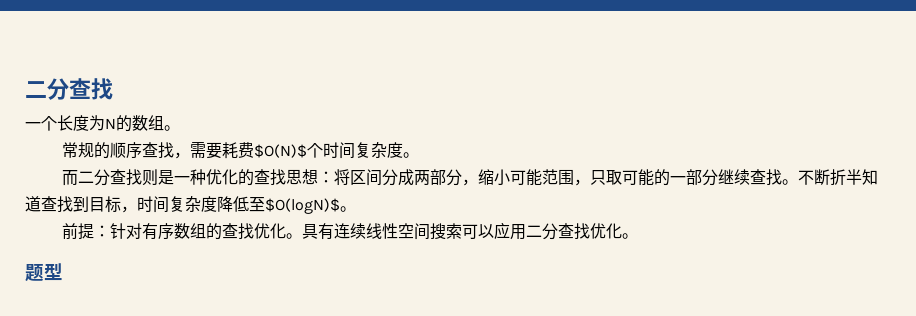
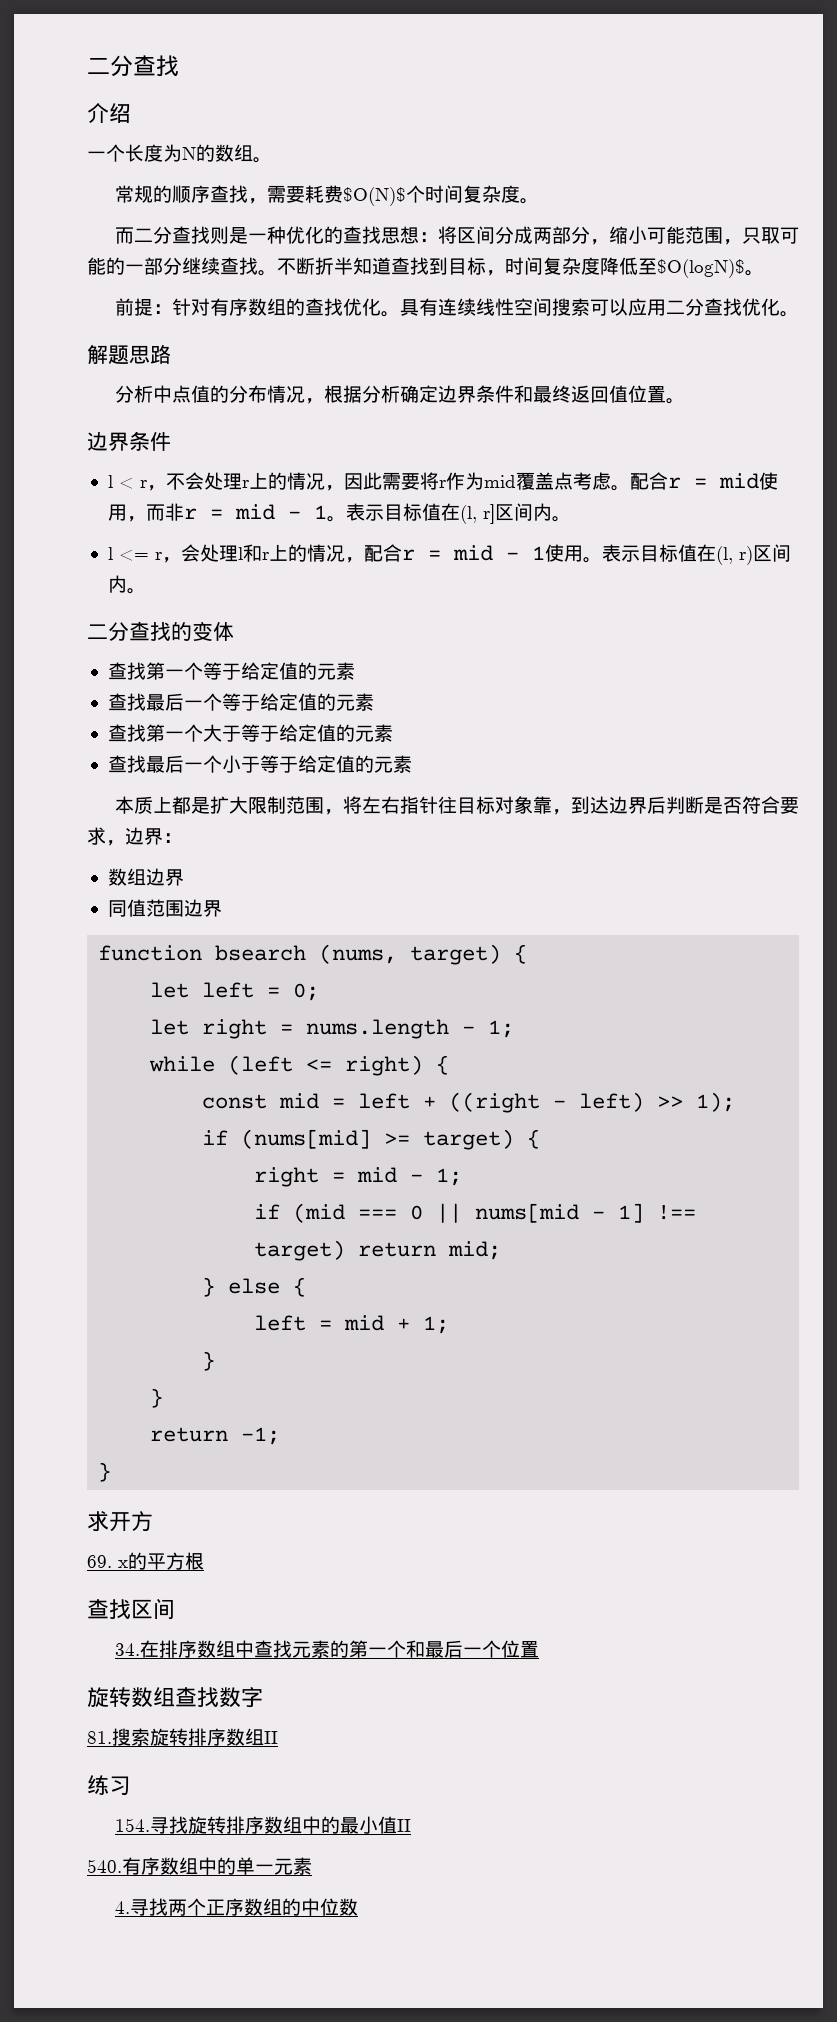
[25,78,113,100] 二分查找 -> [87,55,179,77] [87,103,131,124] 二分查找 // 介绍
[25,263,63,282] 题型 -> [87,344,171,365] [114,385,685,404] [87,431,171,451] [107,472,778,491] [107,503,571,524] [107,544,791,565] [107,575,146,594] [87,621,234,641] [107,662,355,680] [107,693,374,711] [107,724,393,742] [107,755,412,773] [114,796,799,815] [87,827,182,846] [107,868,184,886] [107,899,222,917] [98,944,528,965] [150,982,320,1001] [150,1019,515,1039] [149,1055,450,1076] [202,1092,736,1113] [202,1129,541,1150] [254,1167,463,1187] [254,1203,697,1223] [254,1240,502,1261] [202,1277,307,1297] [254,1315,450,1334] [202,1351,216,1371] [150,1388,164,1408] [150,1427,281,1445] [98,1462,112,1482] [87,1511,153,1532] [87,1552,204,1570] [87,1598,175,1620] [114,1640,539,1658] [87,1687,263,1708] [87,1728,278,1746] [87,1775,131,1796] [114,1816,411,1834] [87,1857,312,1875] [114,1898,358,1916] 解题思路 // 分析中点值的分布情况，根据分析确定边界条件和最终返回值位置。 // 边界条件 // l < r，不会处理r上的情况，因此需要将r作为mid覆盖点考虑。配合r = mid使用，而非r = mid - 1。表示目标值在(l, r]区间内。 // l <= r，会处理l和r上的情况，配合r = mid - 1使用。表示目标值在(l, r)区间内。 // 二分查找的变体 // 查找第一个等于给定值的元素 // 查找最后一个等于给定值的元素 // 查找第一个大于等于给定值的元素 // 查找最后一个小于等于给定值的元素 // 本质上都是扩大限制范围，将左右指针往目标对象靠，到达边界后判断是否符合要求，边界： // 数组边界 // 同值范围边界 // function bsearch (nums, target) { // let left = 0; // let right = nums.length - 1; // while (left <= right) { // const mid = left + ((right - left) >> 1); // if (nums[mid] >= target) { // right = mid - 1; // if (mid === 0 || nums[mid - 1] !== target) return mid; // } else { // left = mid + 1; // } // } // return -1; // } // 求开方 // 69. x的平方根 // 查找区间 // 34.在排序数组中查找元素的第一个和最后一个位置 // 旋转数组查找数字 // 81.搜索旋转排序数组II // 练习 // 154.寻找旋转排序数组中的最小值II // 540.有序数组中的单一元素 // 4.寻找两个正序数组的中位数

